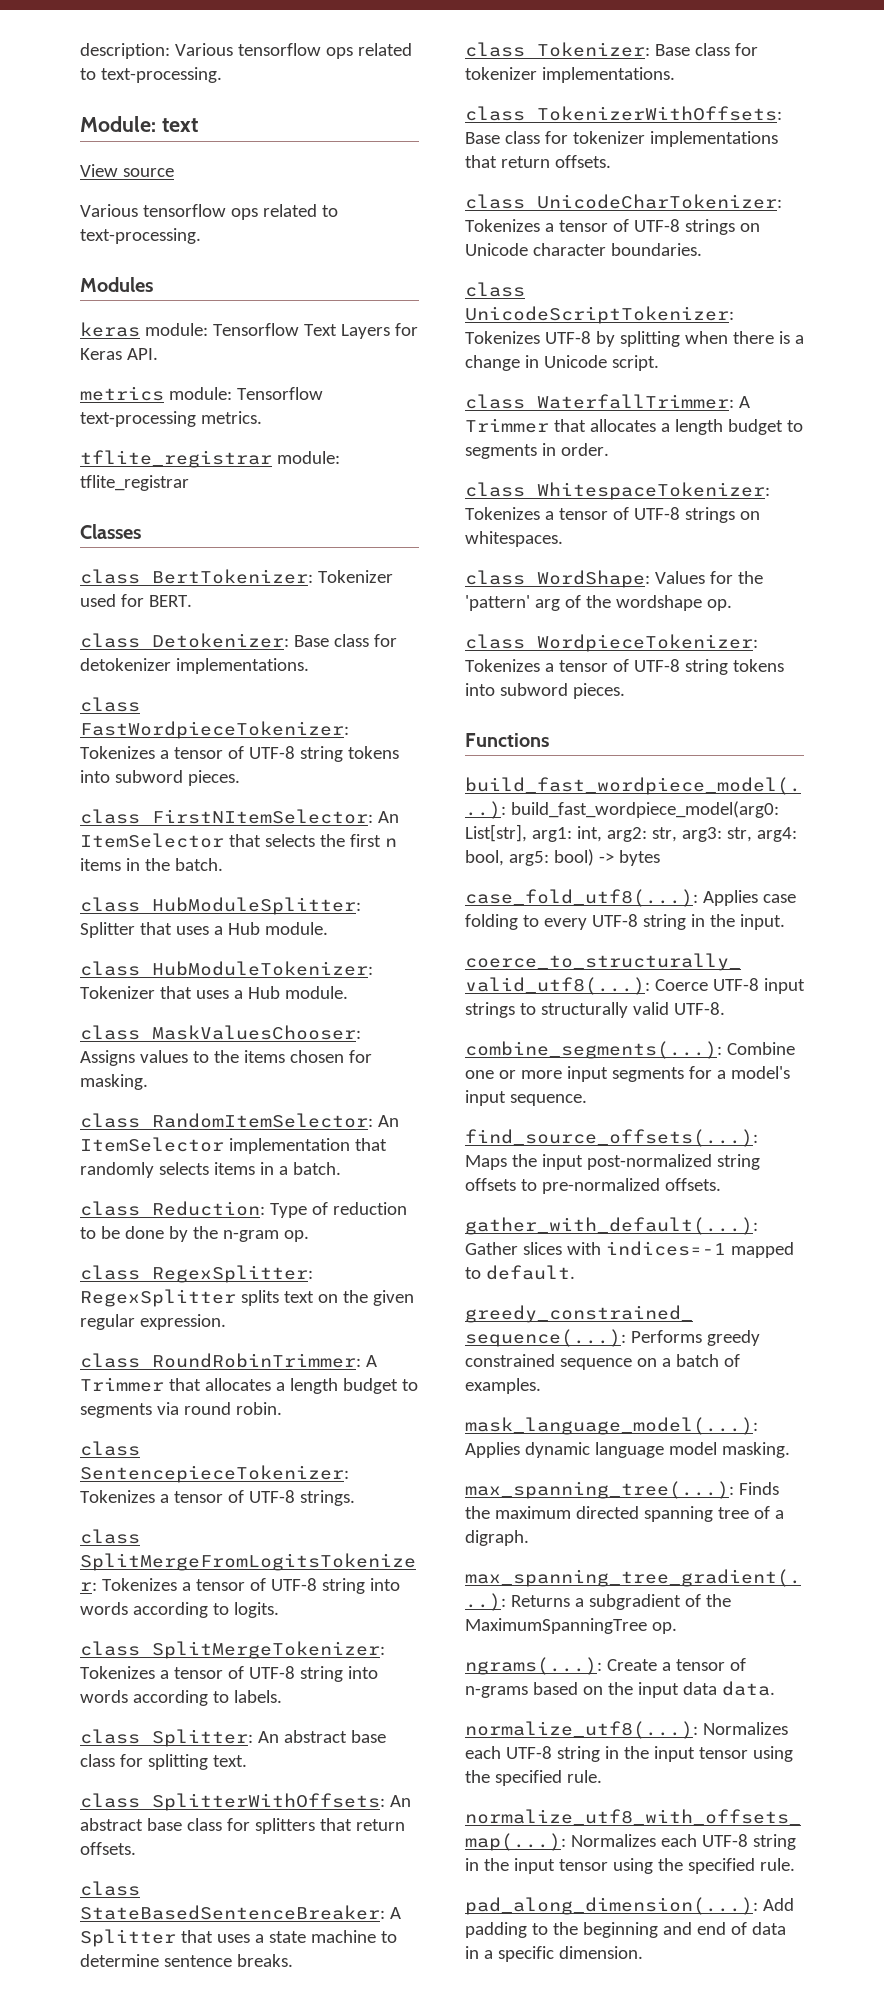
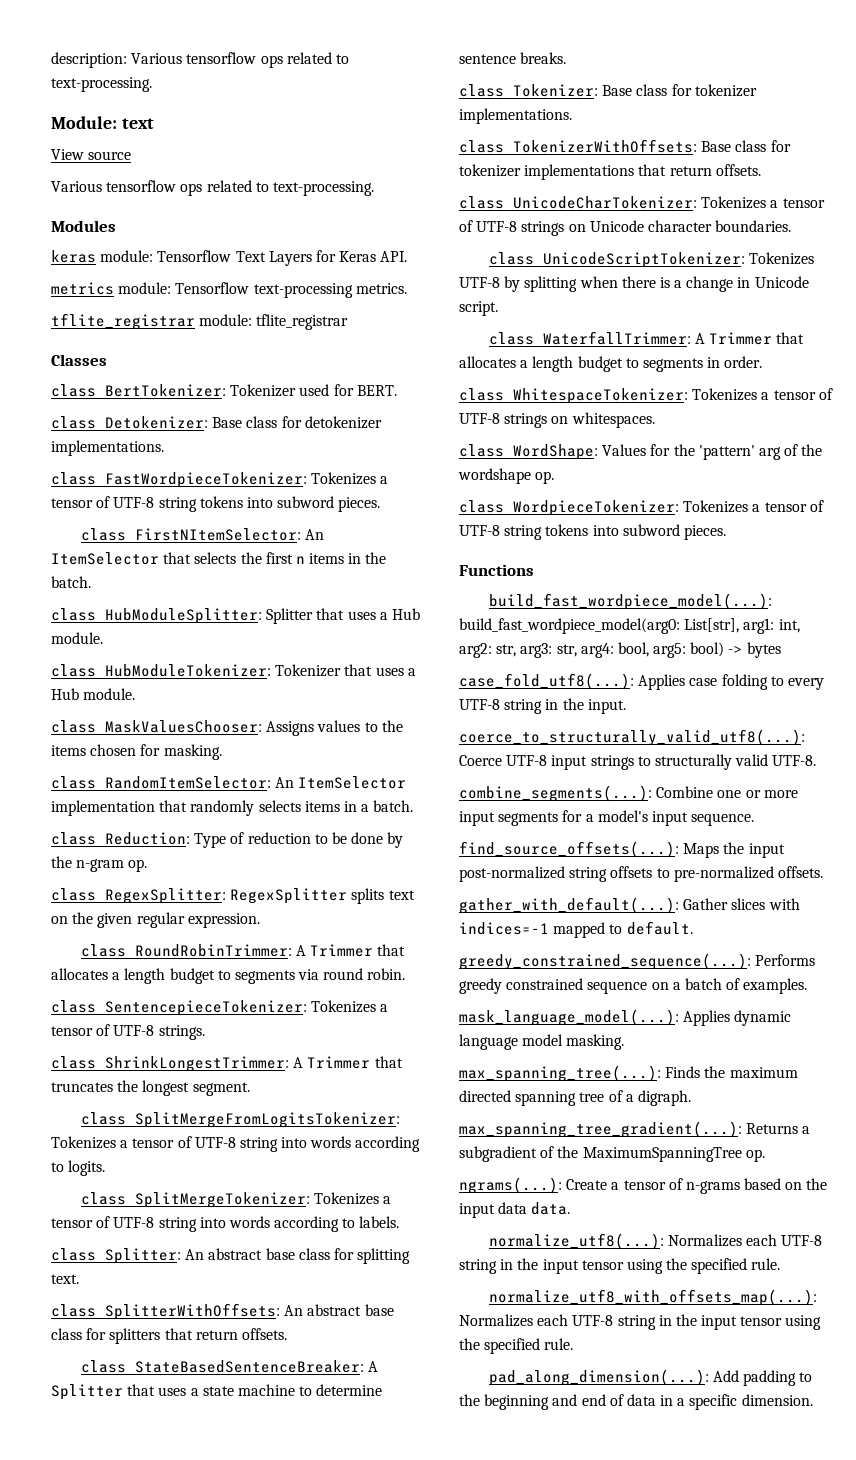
(355, 1498) none -> [51,1056,403,1072] [51,1080,250,1096] // class ShrinkLongestTrimmer: A Trimmer that truncates the longest segment.

